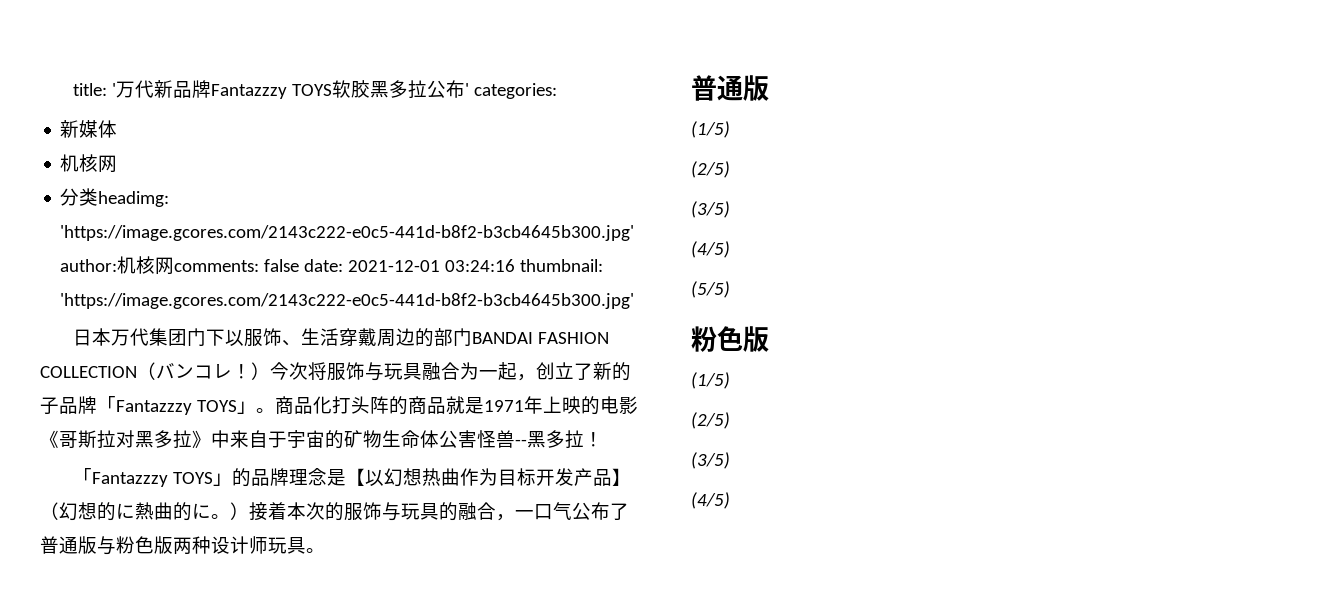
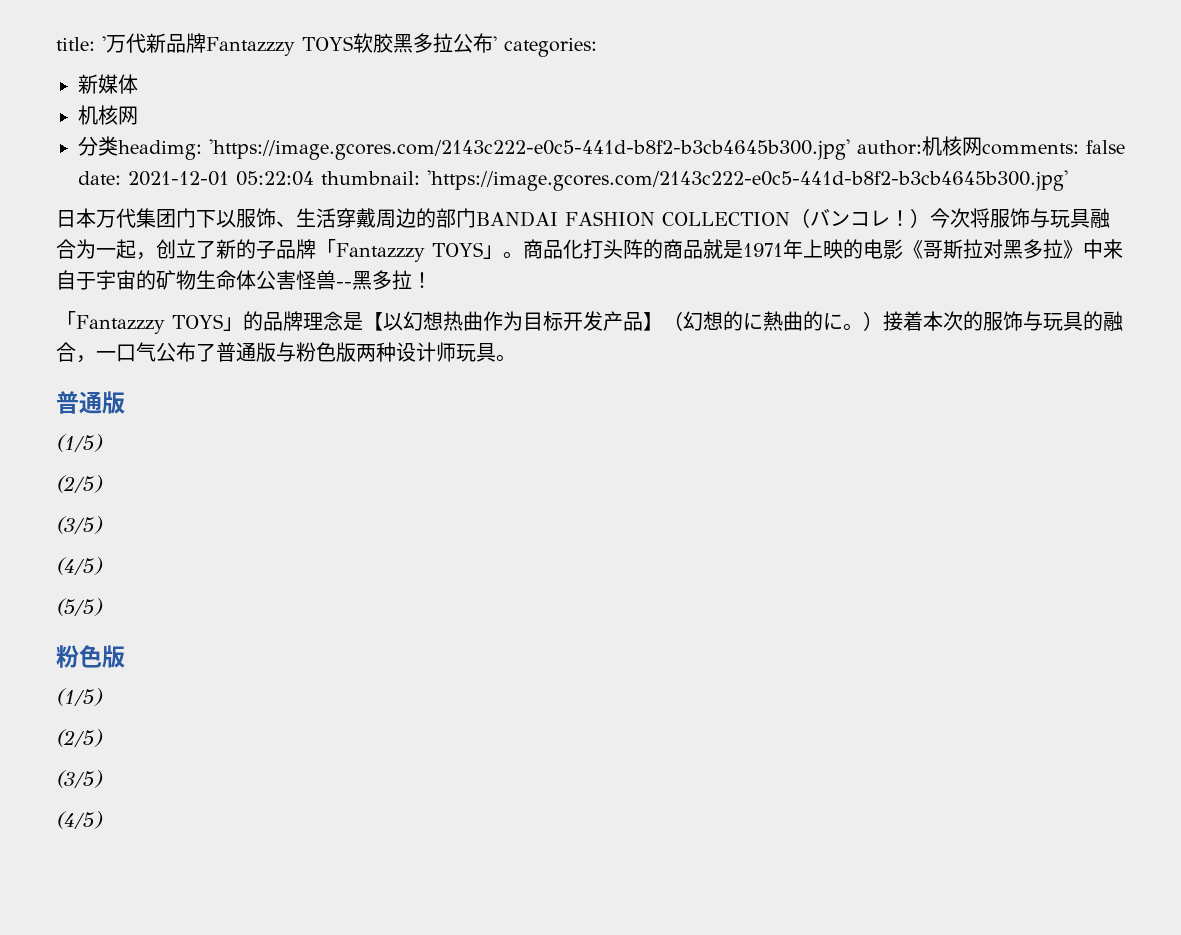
[445,259,516,272] 03:24:16 -> [236,171,314,186] 05:22:04

